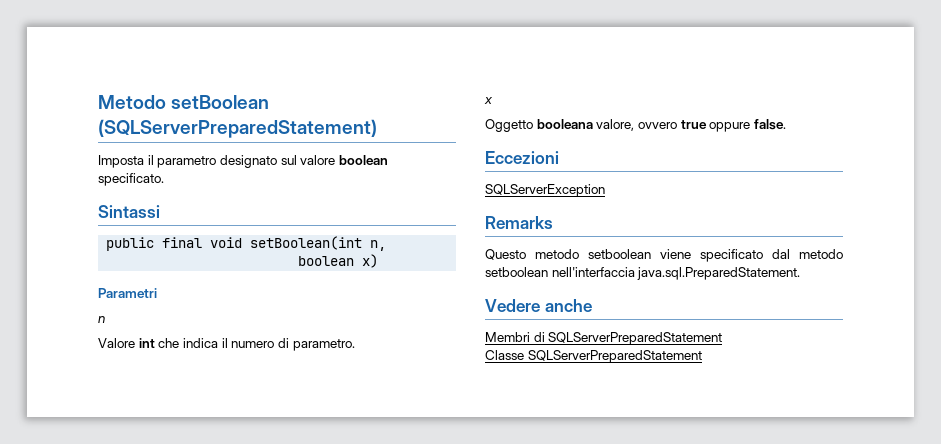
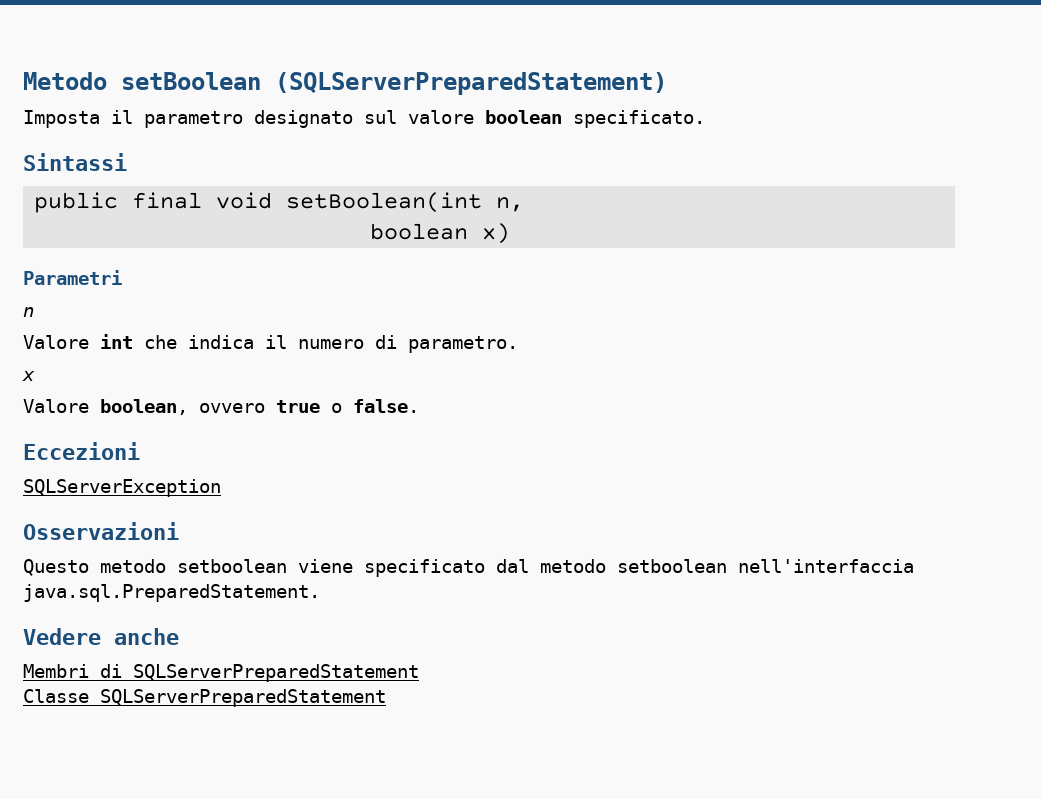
[485,119,635,132] Oggetto booleana valore, -> [23,399,188,415] Valore boolean,
[709,122,751,132] oppure -> [331,403,342,413] o
[485,216,553,229] Remarks -> [23,522,179,540] Osservazioni

